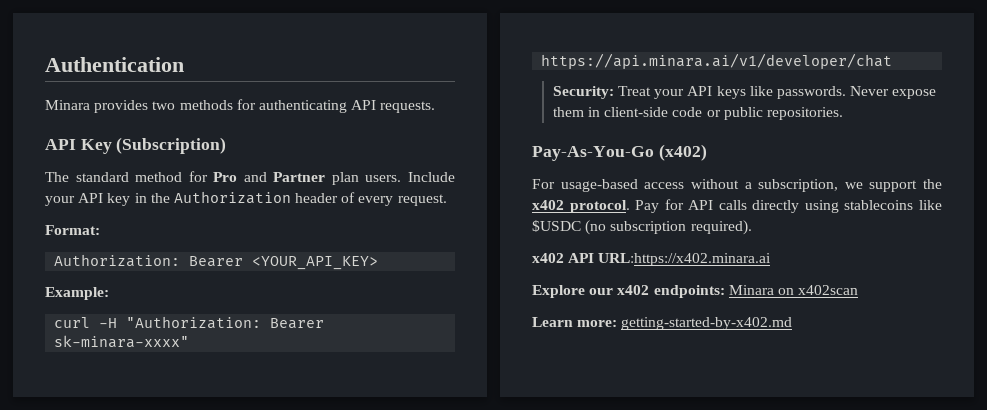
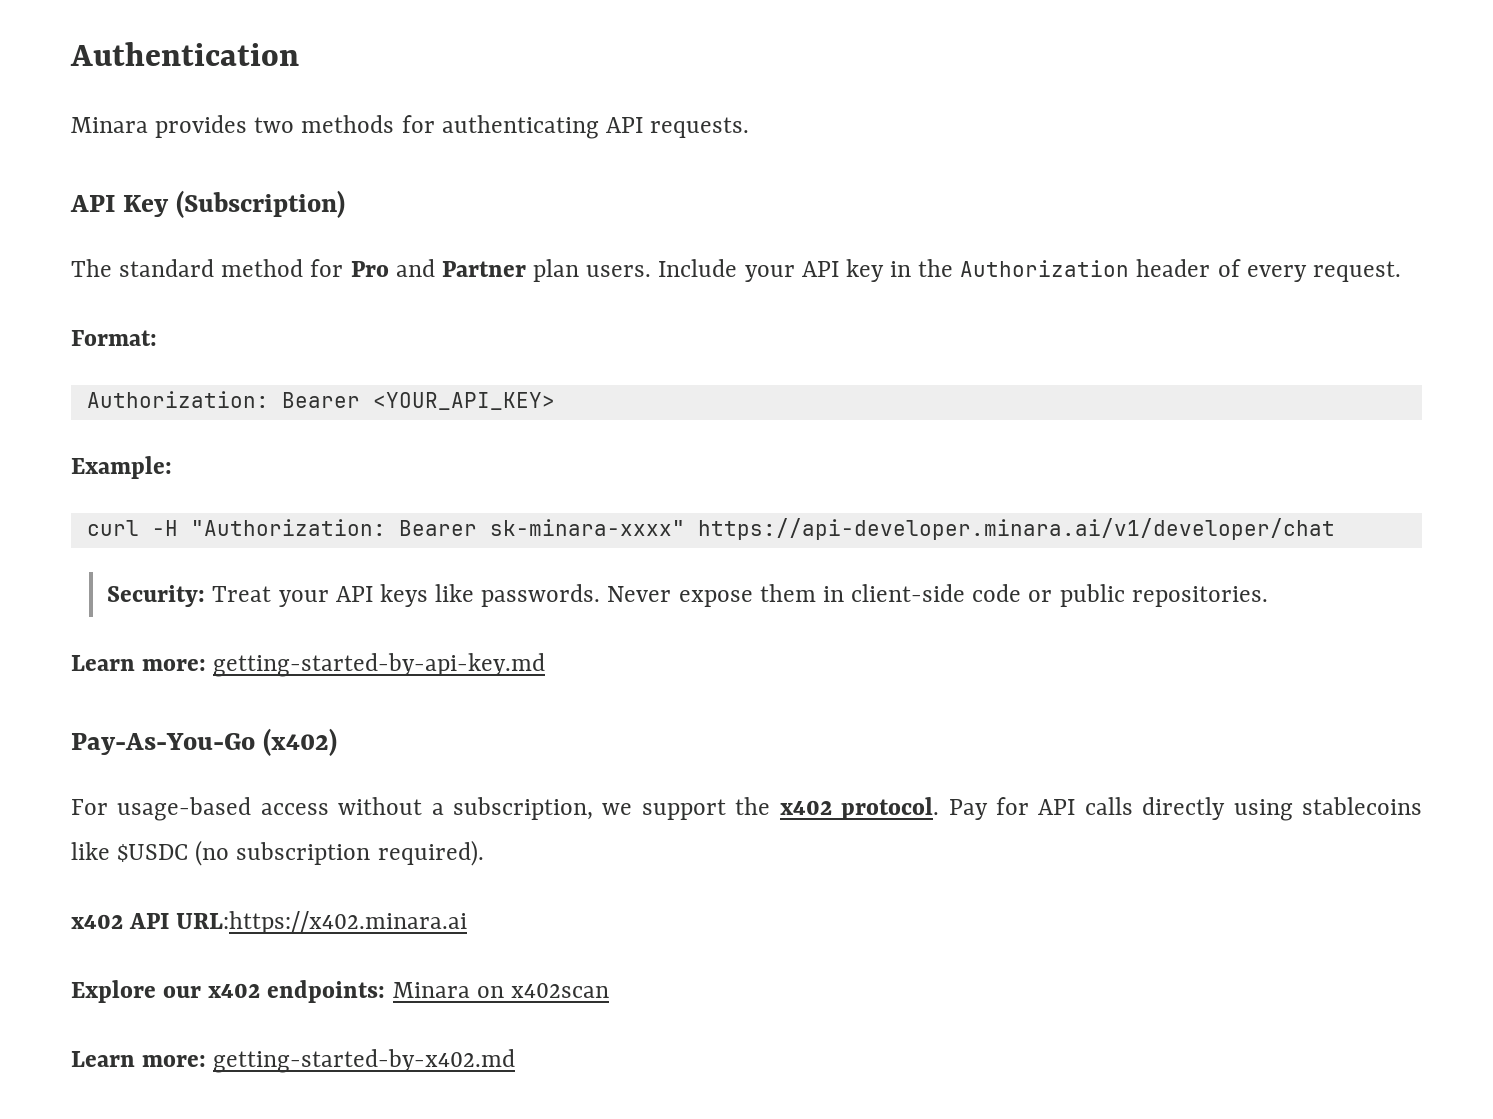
[541,53,893,69] https://api.minara.ai/v1/developer/chat -> [697,518,1335,540] https://api-developer.minara.ai/v1/developer/chat
(843, 113) none -> [71,653,546,677] // Learn more: getting-started-by-api-key.md

